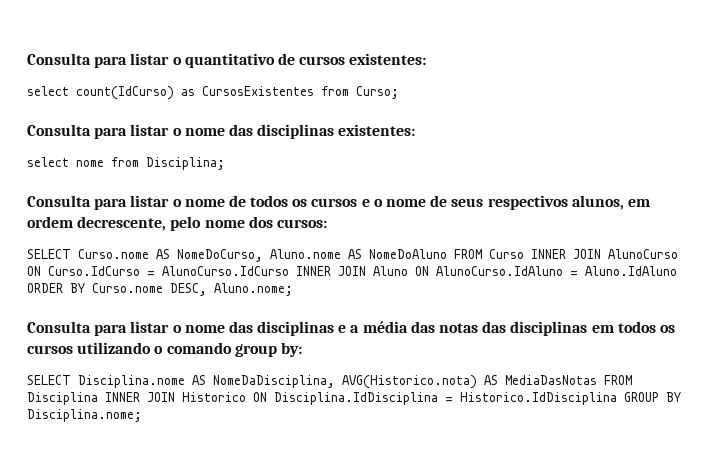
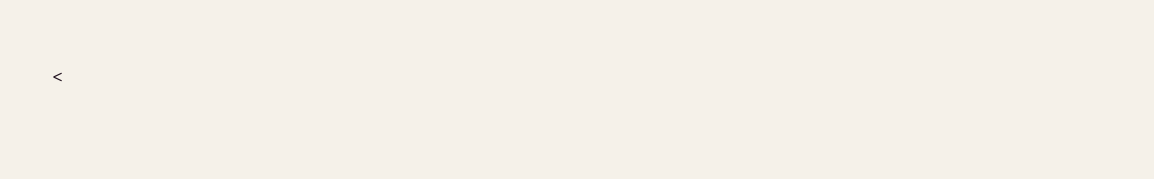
[27,53,427,68] [27,86,399,100] [27,124,416,139] [27,157,225,170] [27,195,650,210] [27,216,327,231] [27,249,678,262] [27,266,677,276] [27,283,293,296] [27,321,675,336] [27,342,302,357] [27,375,632,389] [27,392,681,405] [27,409,142,422] Consulta para listar o quantitativo de cursos existentes: // select count(IdCurso) as CursosExistentes from Curso; // Consulta para listar o nome das disciplinas existentes: // select nome from Disciplina; // Consulta para listar o nome de todos os cursos e o nome de seus respectivos alunos, em ordem decrescente, pelo nome dos cursos: // SELECT Curso.nome AS NomeDoCurso, Aluno.nome AS NomeDoAluno FROM Curso INNER JOIN AlunoCurso ON Curso.IdCurso = AlunoCurso.IdCurso INNER JOIN Aluno ON AlunoCurso.IdAluno = Aluno.IdAluno ORDER BY Curso.nome DESC, Aluno.nome; // Consulta para listar o nome das disciplinas e a média das notas das disciplinas em todos os cursos utilizando o comando group by: // SELECT Disciplina.nome AS NomeDaDisciplina, AVG(Historico.nota) AS MediaDasNotas FROM Disciplina INNER JOIN Historico ON Disciplina.IdDisciplina = Historico.IdDisciplina GROUP BY Disciplina.nome; -> [52,72,64,83] <

